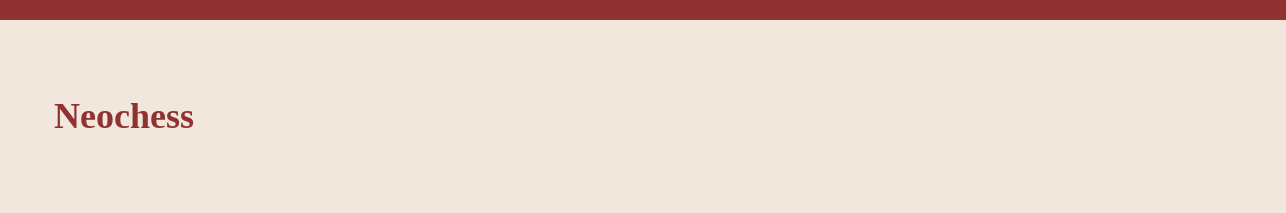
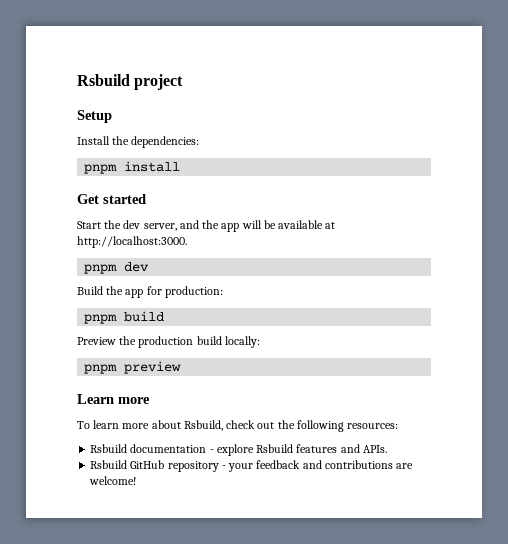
[54,103,194,128] Neochess -> [77,74,184,90] [77,110,112,123] [77,136,200,148] [84,161,181,174] [77,194,146,204] [77,220,336,232] [77,236,187,248] [84,262,150,274] [77,286,223,298] [84,311,165,324] [77,336,260,348] [84,361,182,374] [77,394,150,404] [77,420,399,432] [90,444,387,456] [90,460,414,472] [89,476,137,485] Rsbuild project // Setup // Install the dependencies: // pnpm install // Get started // Start the dev server, and the app will be available at http://localhost:3000. // pnpm dev // Build the app for production: // pnpm build // Preview the production build locally: // pnpm preview // Learn more // To learn more about Rsbuild, check out the following resources: // Rsbuild documentation - explore Rsbuild features and APIs. // Rsbuild GitHub repository - your feedback and contributions are welcome!

